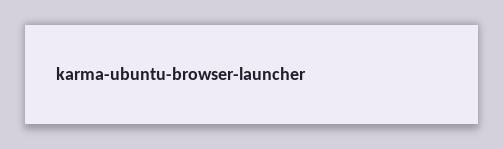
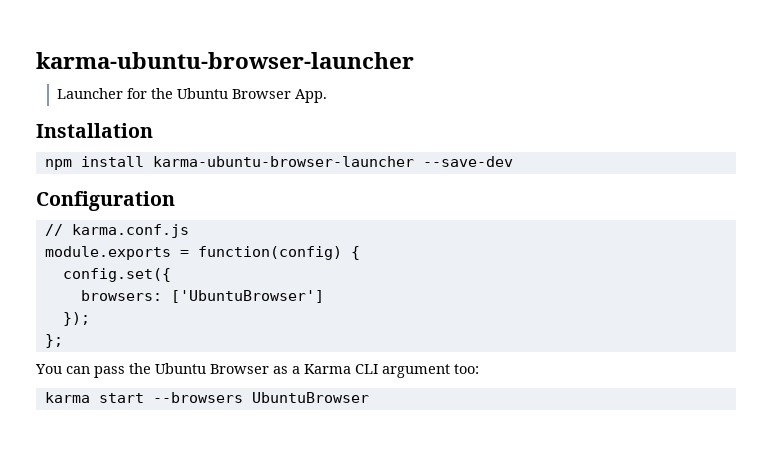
[56,67,306,80] karma-ubuntu-browser-launcher -> [36,52,414,69] [57,88,328,103] [36,123,153,138] [44,156,513,170] [36,191,175,211] [44,224,189,238] [44,246,360,260] [62,268,171,282] [80,290,324,303] [62,312,90,326] [44,334,63,348] [35,363,479,378] [44,392,369,403] karma-ubuntu-browser-launcher // Launcher for the Ubuntu Browser App. // Installation // npm install karma-ubuntu-browser-launcher --save-dev // Configuration // // karma.conf.js // module.exports = function(config) { // config.set({ // browsers: ['UbuntuBrowser'] // }); // }; // You can pass the Ubuntu Browser as a Karma CLI argument too: // karma start --browsers UbuntuBrowser

